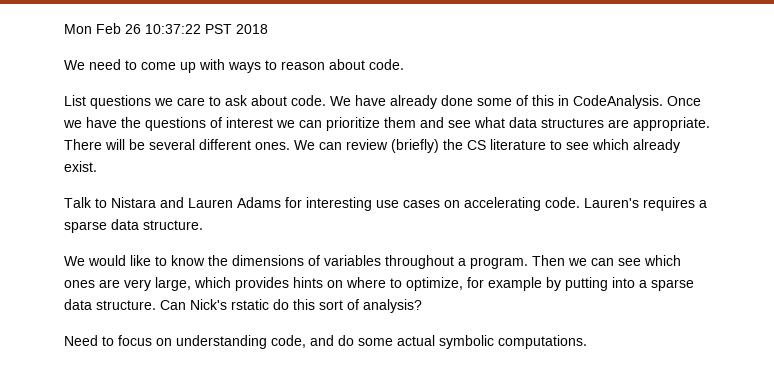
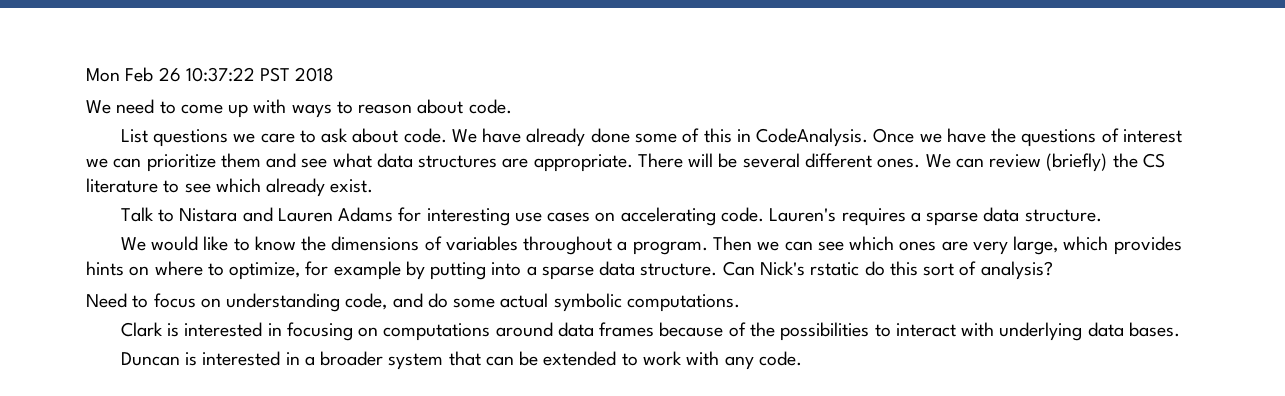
(587, 342) none -> [120,322,1180,341] [120,351,802,370] // Clark is interested in focusing on computations around data frames because of the possibilities to interact with underlying data bases. // Duncan is interested in a broader system that can be extended to work with any code.

